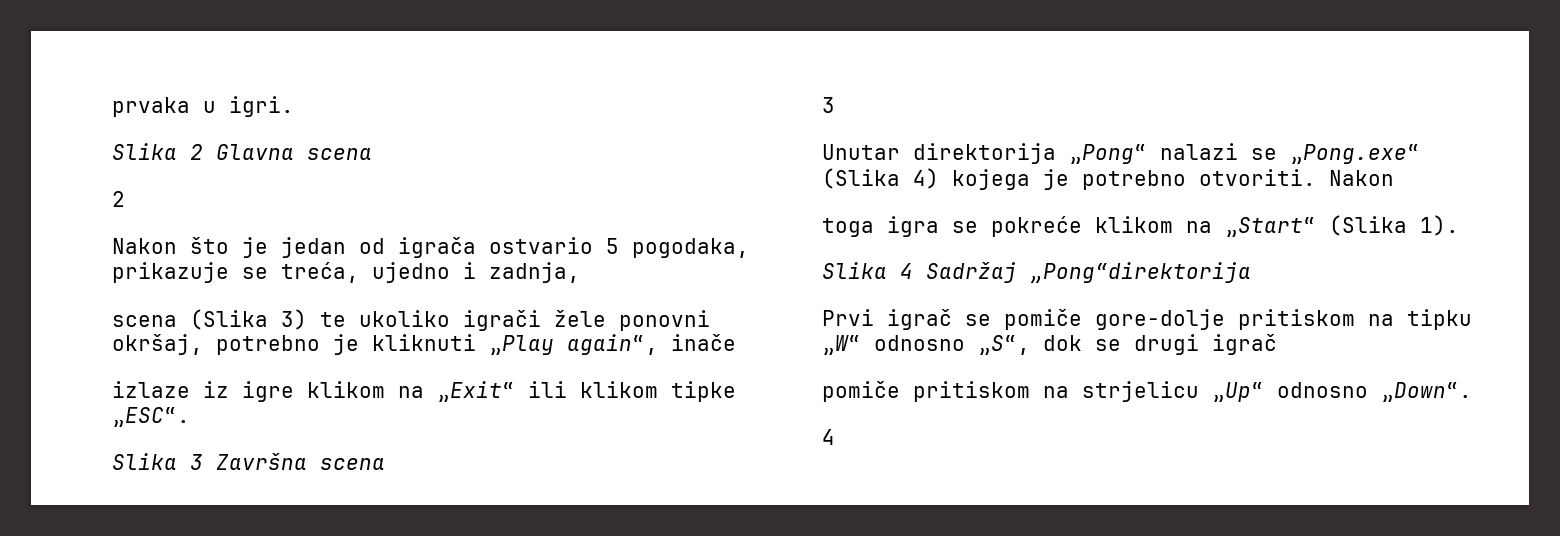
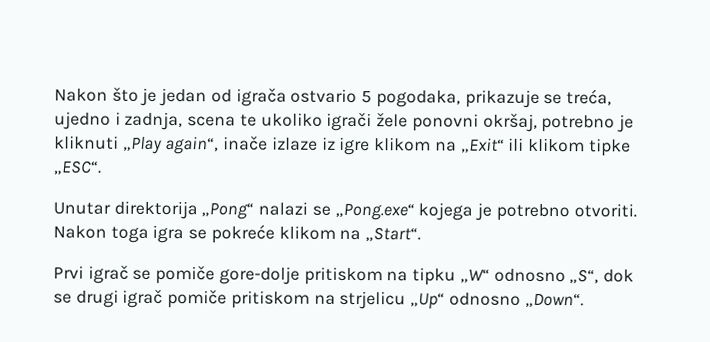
[112,96,294,117] [112,143,372,160] [112,191,125,207] prvaka u igri. // Slika 2 Glavna scena // 2 // -> (54, 95) none
[112,309,307,330] // scena (Slika 3) -> [187,116,237,127] scena
(736, 342) // -> (269, 143) none
[112,453,385,470] [822,97,835,113] // Slika 3 Završna scena // 3 -> (102, 167) none
[822,168,939,189] (Slika 4) -> (415, 212) none
(1394, 178) // -> (107, 232) none
[1225,215,1459,237] [822,262,1251,283] „Start“ (Slika 1). // Slika 4 Sadržaj „Pong“direktorija -> [365,227,422,242] „Start“.
(1277, 344) // -> (164, 298) none
[822,429,835,445] // 4 -> (584, 300) none

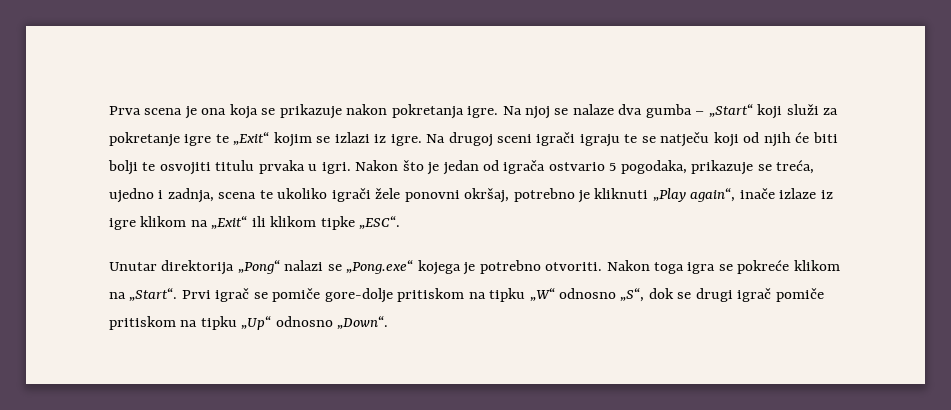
(54, 95) none -> [109,104,839,119] [109,132,838,147] [108,160,351,175] Prva scena je ona koja se prikazuje nakon pokretanja igre. Na njoj se nalaze dva gumba – „Start“ koji služi za pokretanje igre te „Exit“ kojim se izlazi iz igre. Na drugoj sceni igrači igraju te se natječu koji od njih će biti bolji te osvojiti titulu prvaka u igri.
(422, 234) // -> (178, 294) none
[339,290,407,310] strjelicu -> [200,316,237,330] tipku

